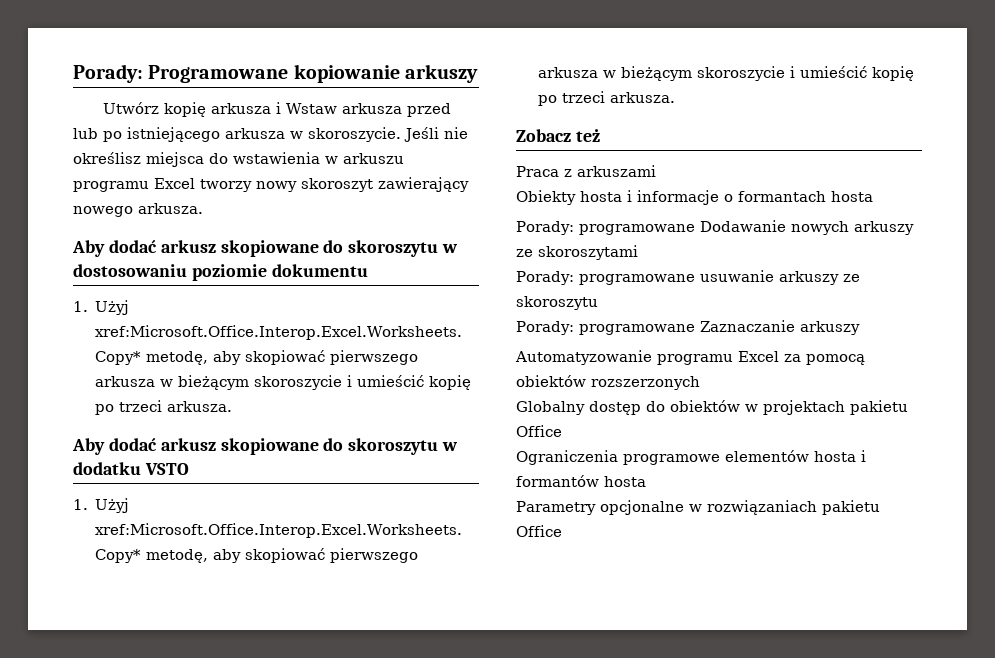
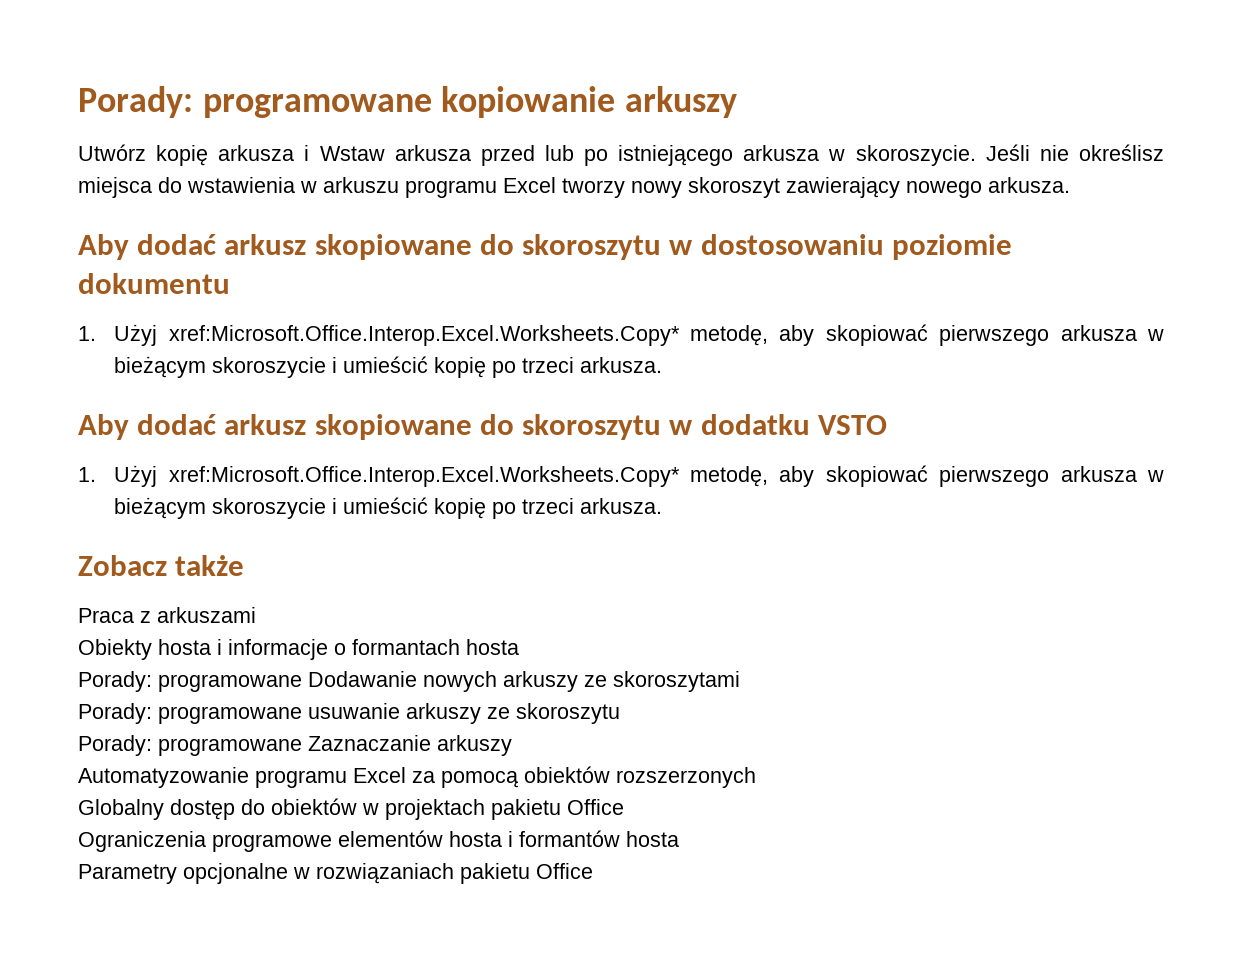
[73,64,289,83] Porady: Programowane -> [78,86,432,118] Porady: programowane
[575,129,600,142] też -> [175,555,245,576] także

